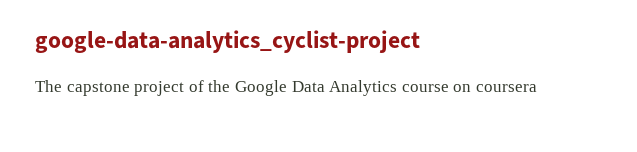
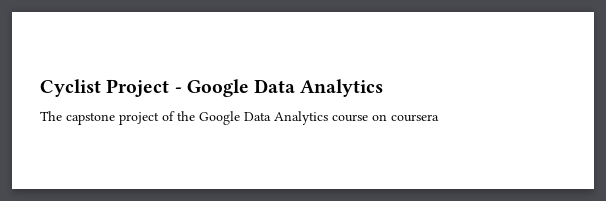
[35,30,420,53] google-data-analytics_cyclist-project -> [40,79,384,97] Cyclist Project - Google Data Analytics

